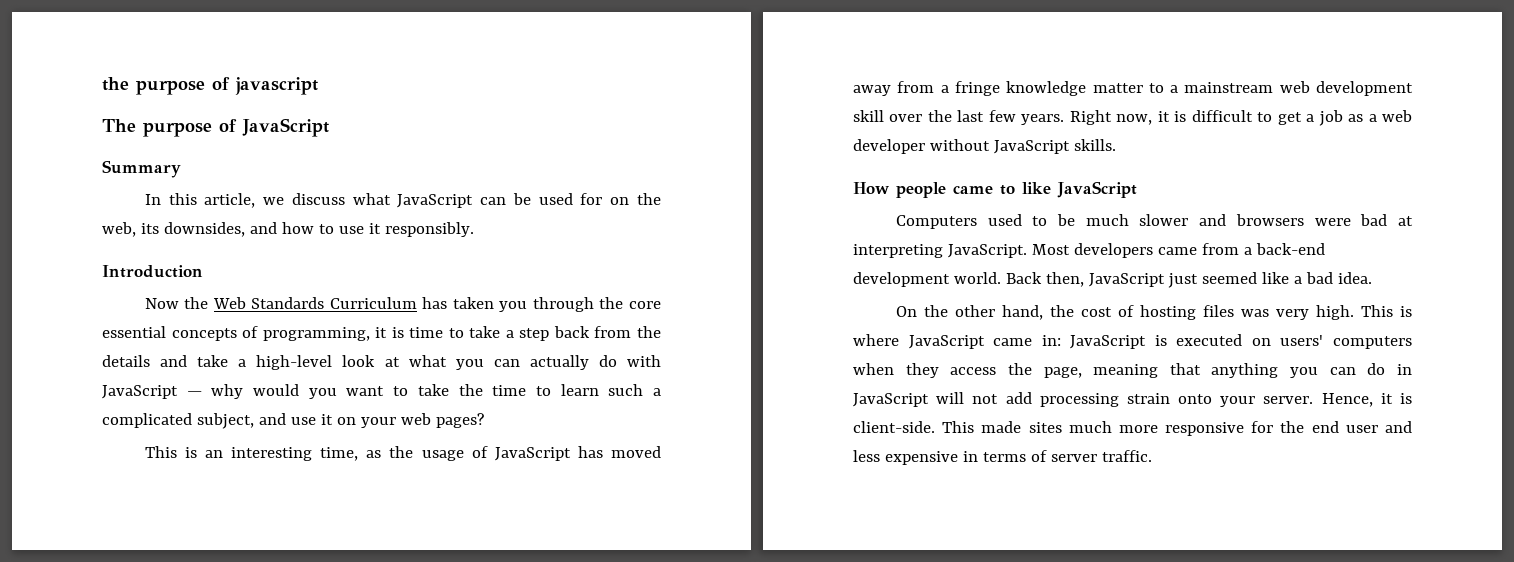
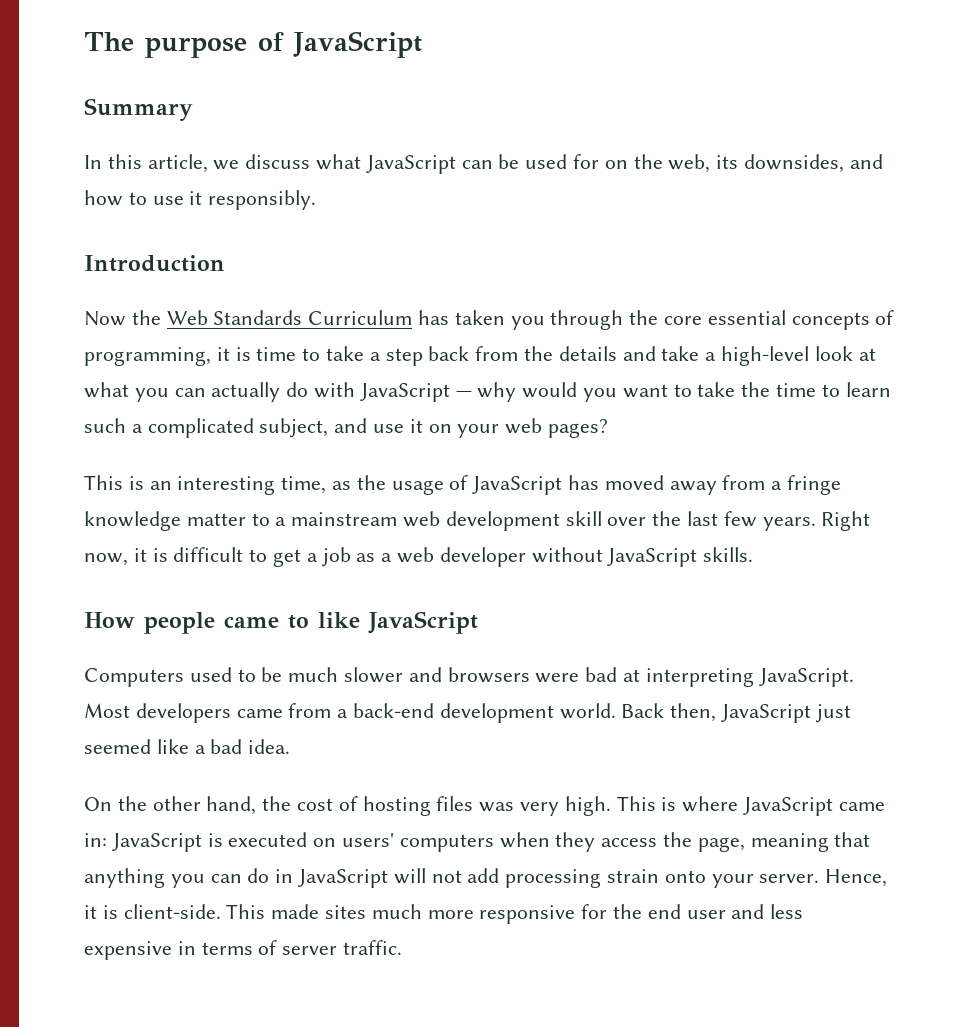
[102,77,318,95] the purpose of javascript // -> (84, 41) none

